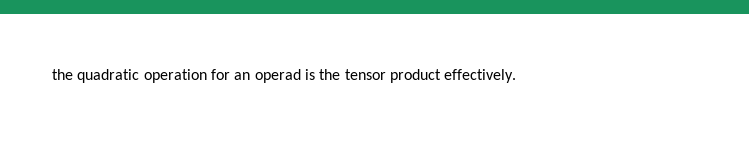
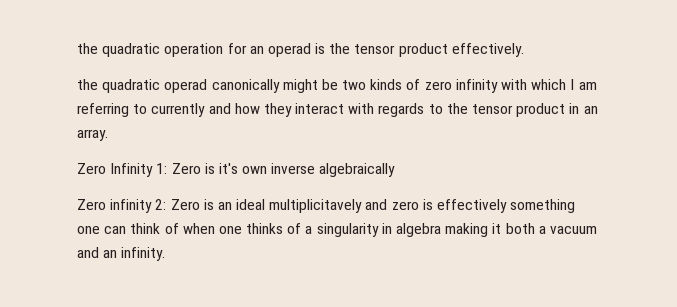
(517, 76) none -> [77,79,597,93] [77,103,598,117] [77,129,108,141] [77,163,396,177] [77,199,576,213] [77,223,597,237] [77,247,166,261] // the quadratic operad canonically might be two kinds of zero infinity with which I am referring to currently and how they interact with regards to the tensor product in an array. // Zero Infinity 1: Zero is it's own inverse algebraically // Zero infinity 2: Zero is an ideal multiplicitavely and zero is effectively something one can think of when one thinks of a singularity in algebra making it both a vacuum and an infinity.

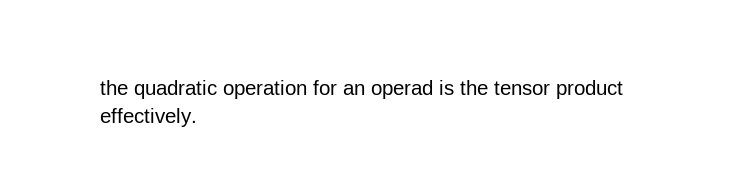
[77,79,597,93] [77,103,598,117] [77,129,108,141] [77,163,396,177] [77,199,576,213] [77,223,597,237] [77,247,166,261] // the quadratic operad canonically might be two kinds of zero infinity with which I am referring to currently and how they interact with regards to the tensor product in an array. // Zero Infinity 1: Zero is it's own inverse algebraically // Zero infinity 2: Zero is an ideal multiplicitavely and zero is effectively something one can think of when one thinks of a singularity in algebra making it both a vacuum and an infinity. -> (197, 117) none

